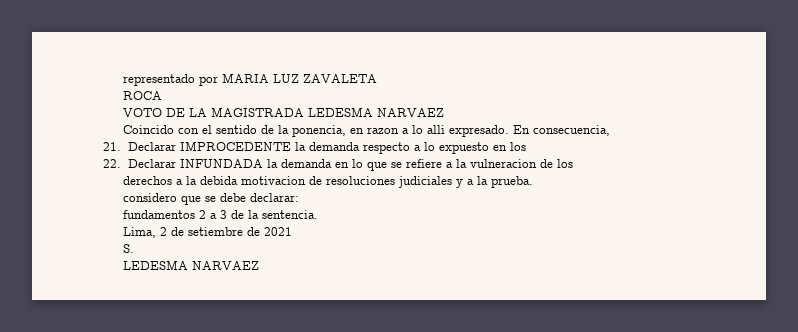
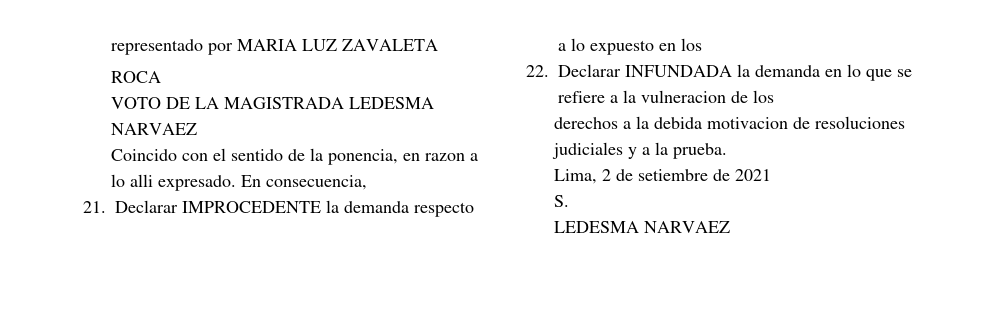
[123,193,300,205] [123,210,319,219] // considero que se debe declarar: // fundamentos 2 a 3 de la sentencia. -> (727, 151) none

